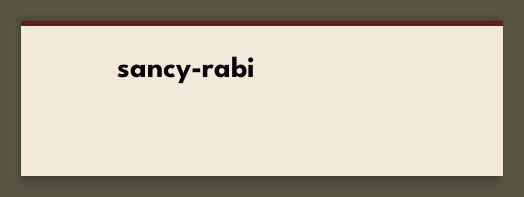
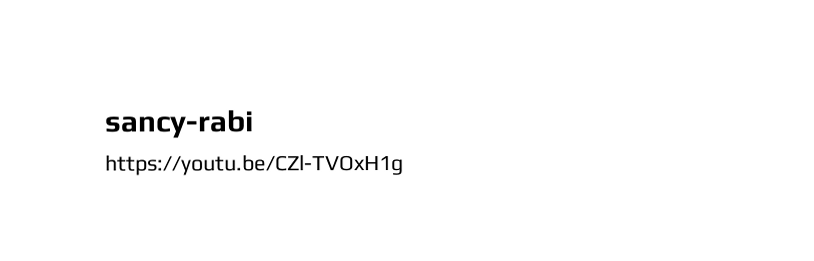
(255, 70) none -> [105,154,404,176] // https://youtu.be/CZl-TVOxH1g

